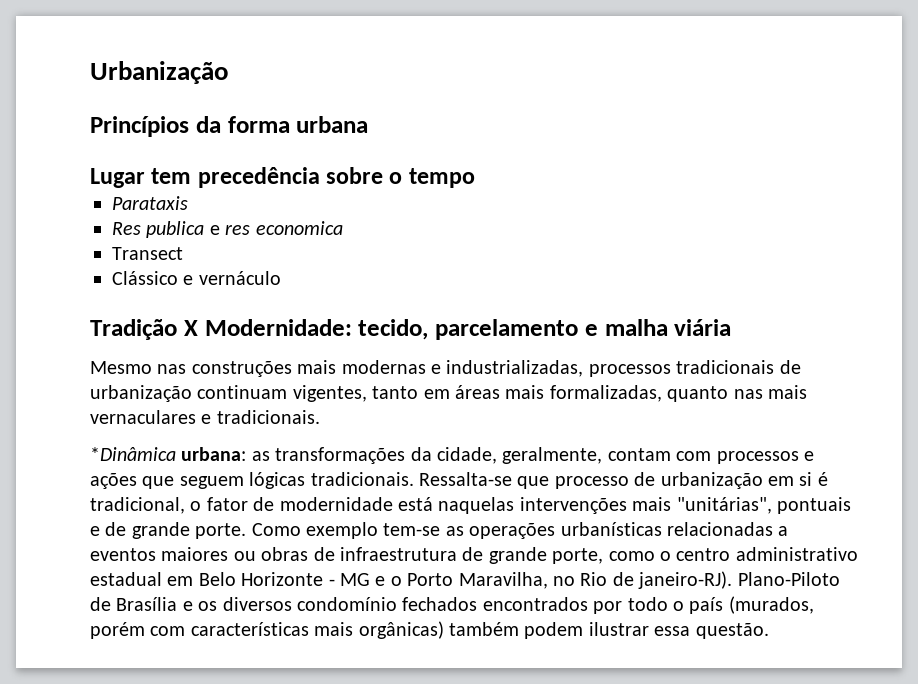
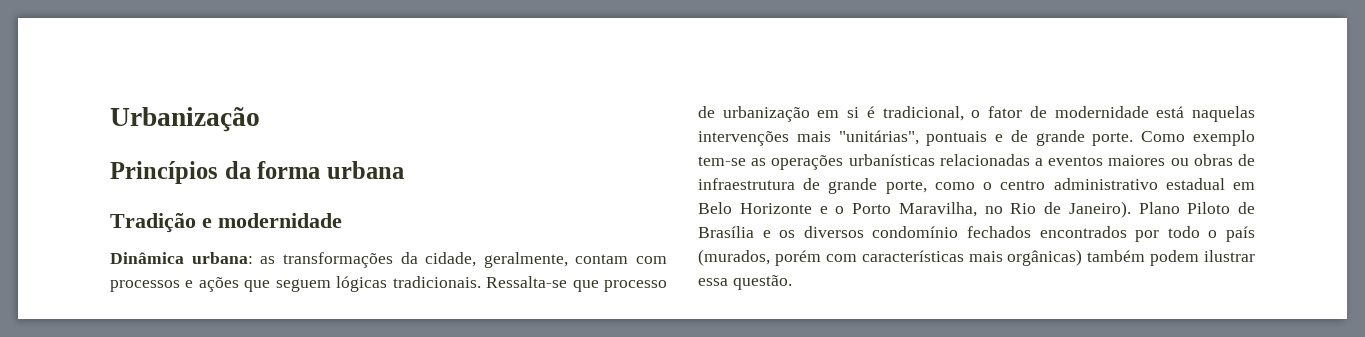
[90,167,475,188] [112,196,188,210] [112,221,343,238] [112,247,183,260] [112,271,281,285] [90,319,732,340] [90,360,801,377] [90,385,807,402] [90,410,320,424] [90,447,176,461] Lugar tem precedência sobre o tempo // Parataxis // Res publica e res economica // Transect // Clássico e vernáculo // Tradição X Modernidade: tecido, parcelamento e malha viária // Mesmo nas construções mais modernas e industrializadas, processos tradicionais de urbanização continuam vigentes, tanto em áreas mais formalizadas, quanto nas mais vernaculares e tradicionais. // *Dinâmica -> [110,213,342,233] [110,252,184,264] Tradição e modernidade // Dinâmica
[328,573,370,586] - MG -> (812, 208) none
[638,571,840,589] janeiro-RJ). Plano-Piloto -> [1068,201,1231,218] Janeiro). Plano Piloto

